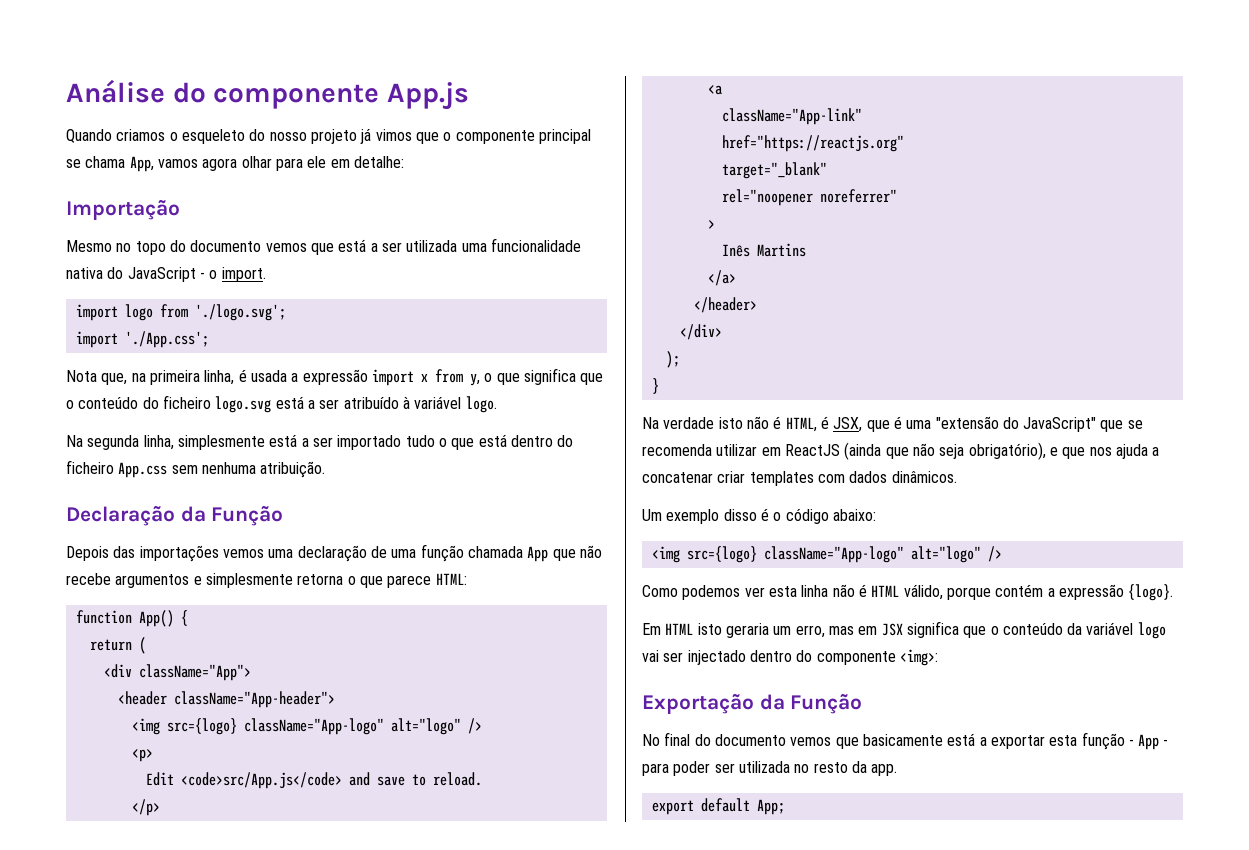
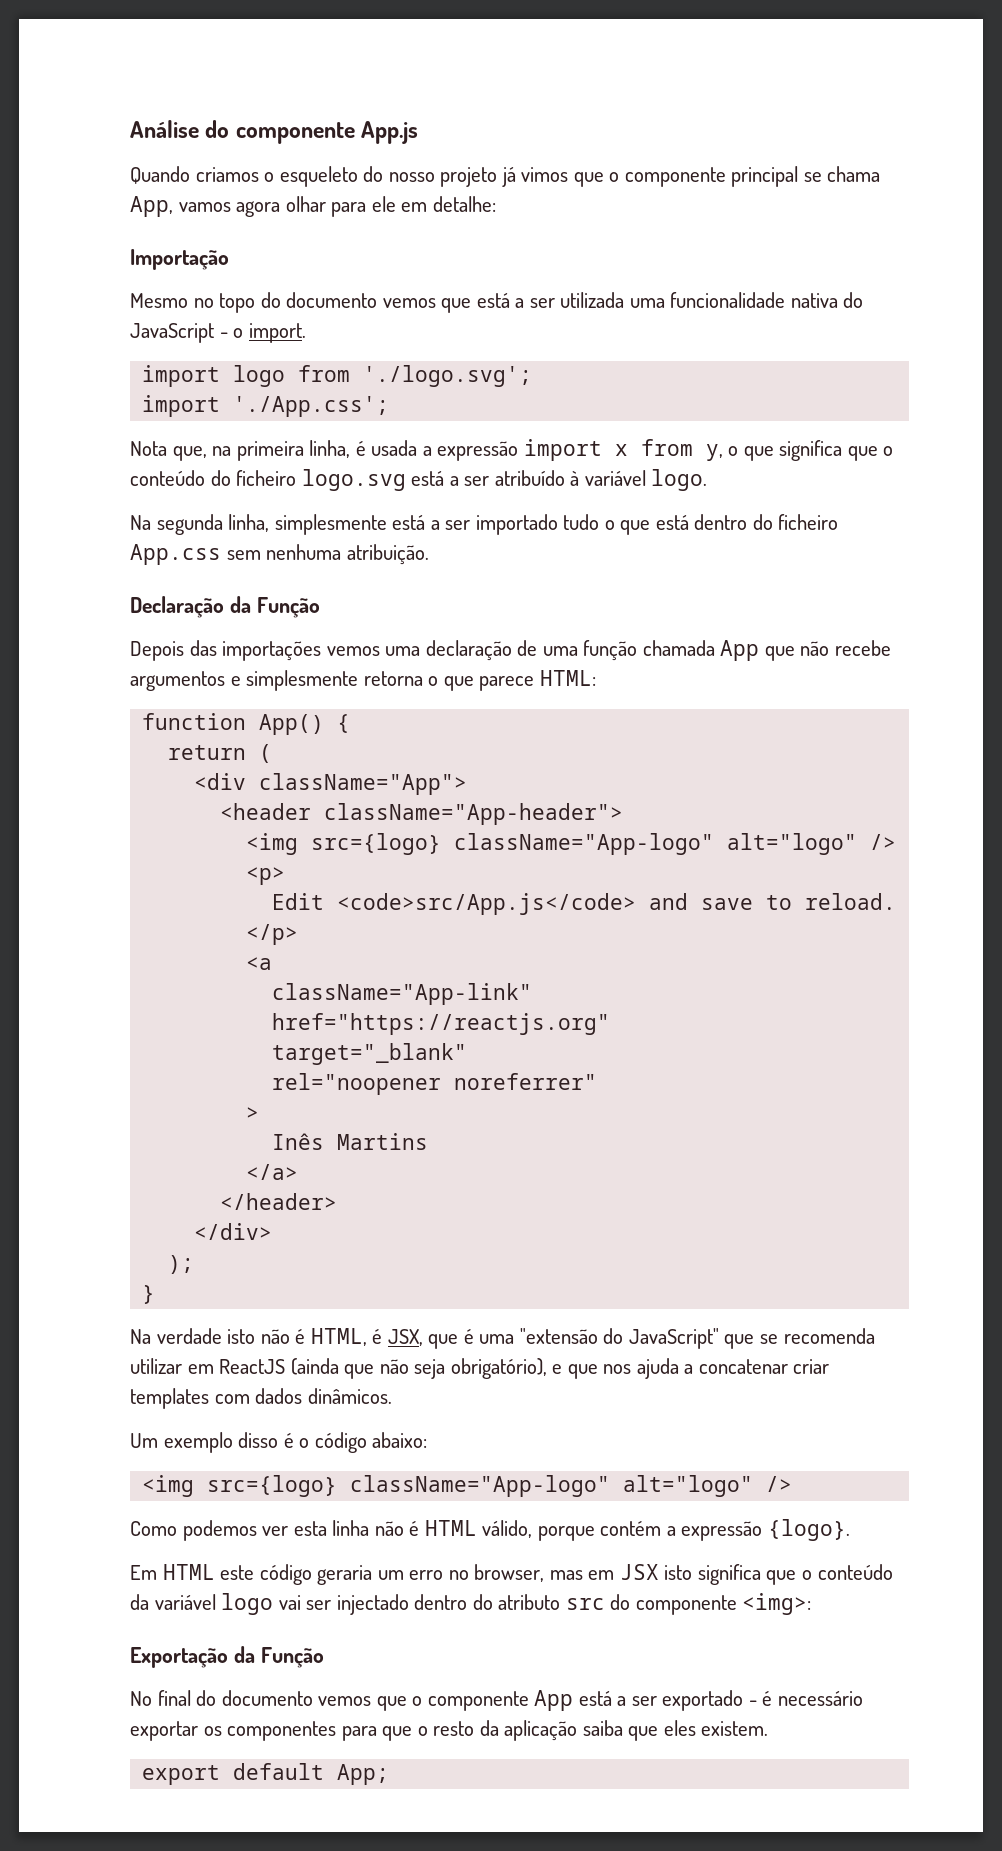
[697,623,825,638] isto geraria um erro, -> [220,1564,545,1585] este código geraria um erro no browser,
(903, 629) none -> [664,1565,693,1580] isto
(813, 656) none -> [498,1594,631,1610] atributo src do
[862,732,1169,750] [642,761,898,776] basicamente está a exportar esta função - App - para poder ser utilizada no resto da app. -> [412,1690,864,1711] [130,1720,769,1741] o componente App está a ser exportado - é necessário exportar os componentes para que o resto da aplicação saiba que eles existem.

